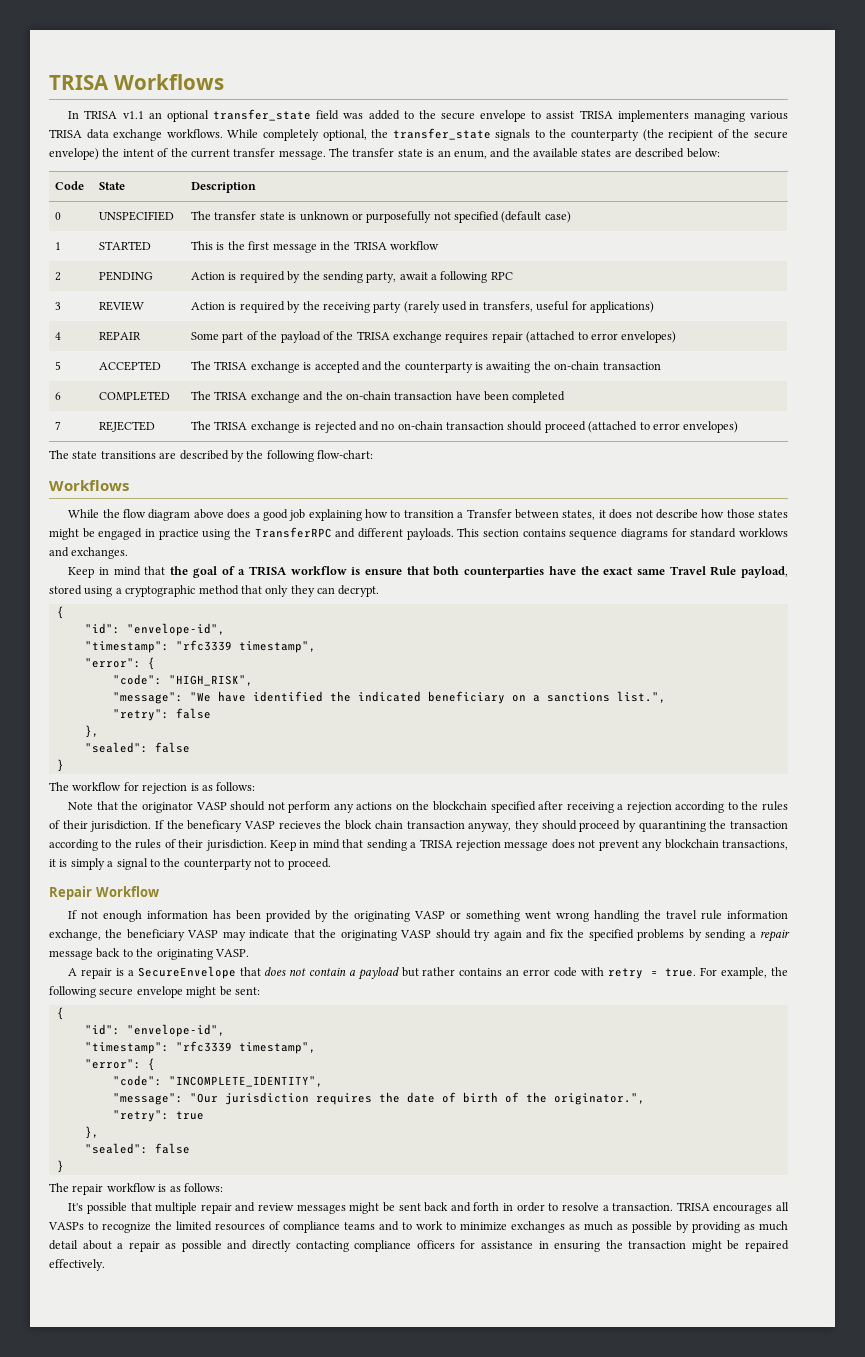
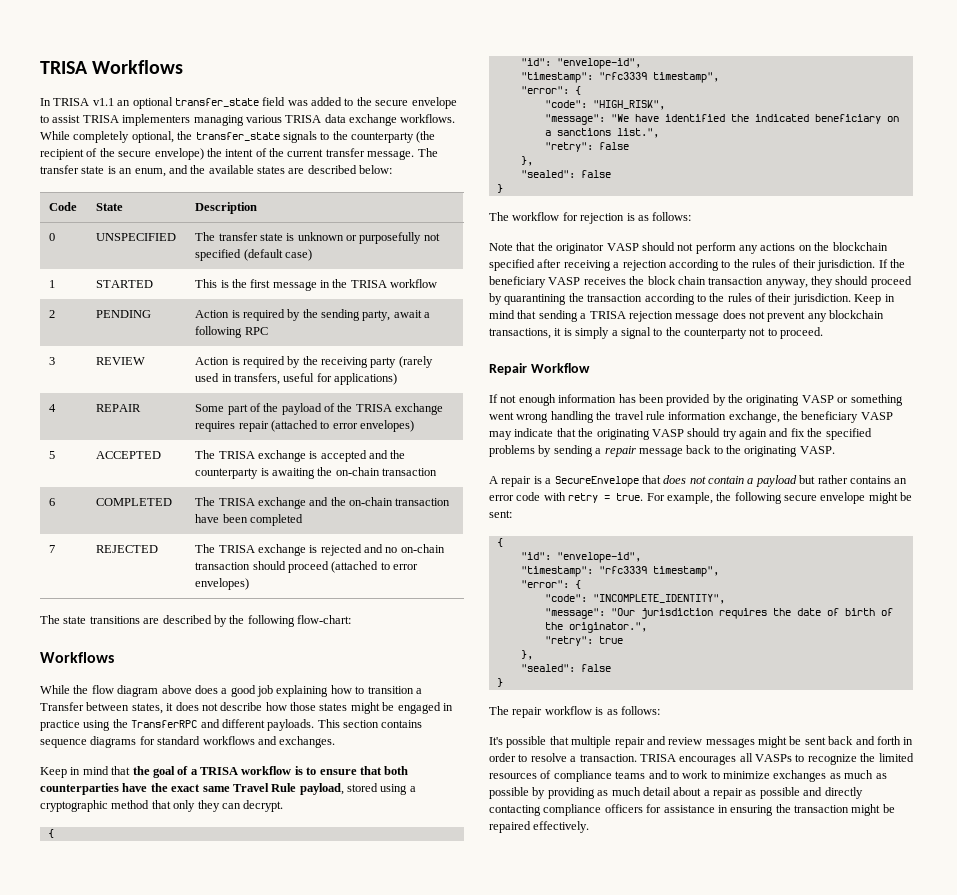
[738,528,788,537] worklows -> [202,736,255,745] workflows
(361, 571) none -> [306,767,317,775] to
[187,820,321,832] beneficary VASP recieves -> [489,276,626,288] beneficiary VASP receives

